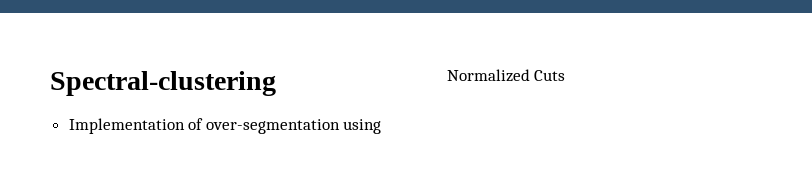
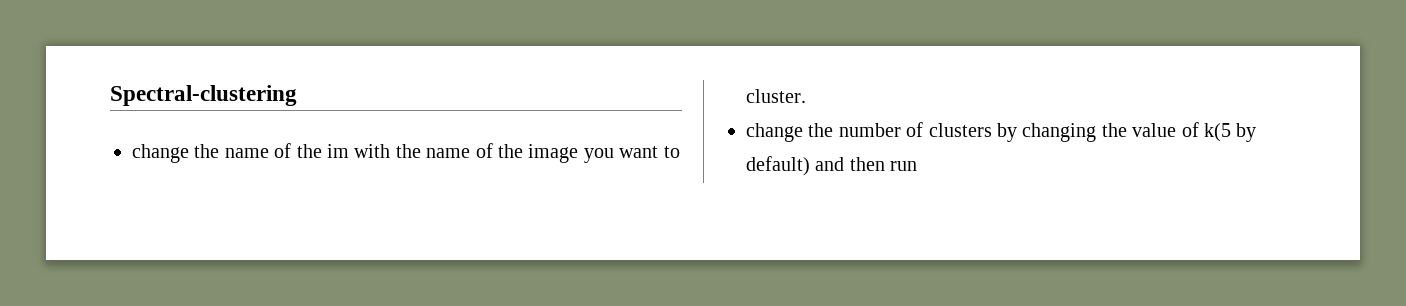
[68,118,382,134] [446,69,566,82] Implementation of over-segmentation using Normalized Cuts -> [132,143,680,163] [746,89,806,103] [746,122,1257,142] [746,156,918,176] change the name of the im with the name of the image you want to cluster. // change the number of clusters by changing the value of k(5 by default) and then run

